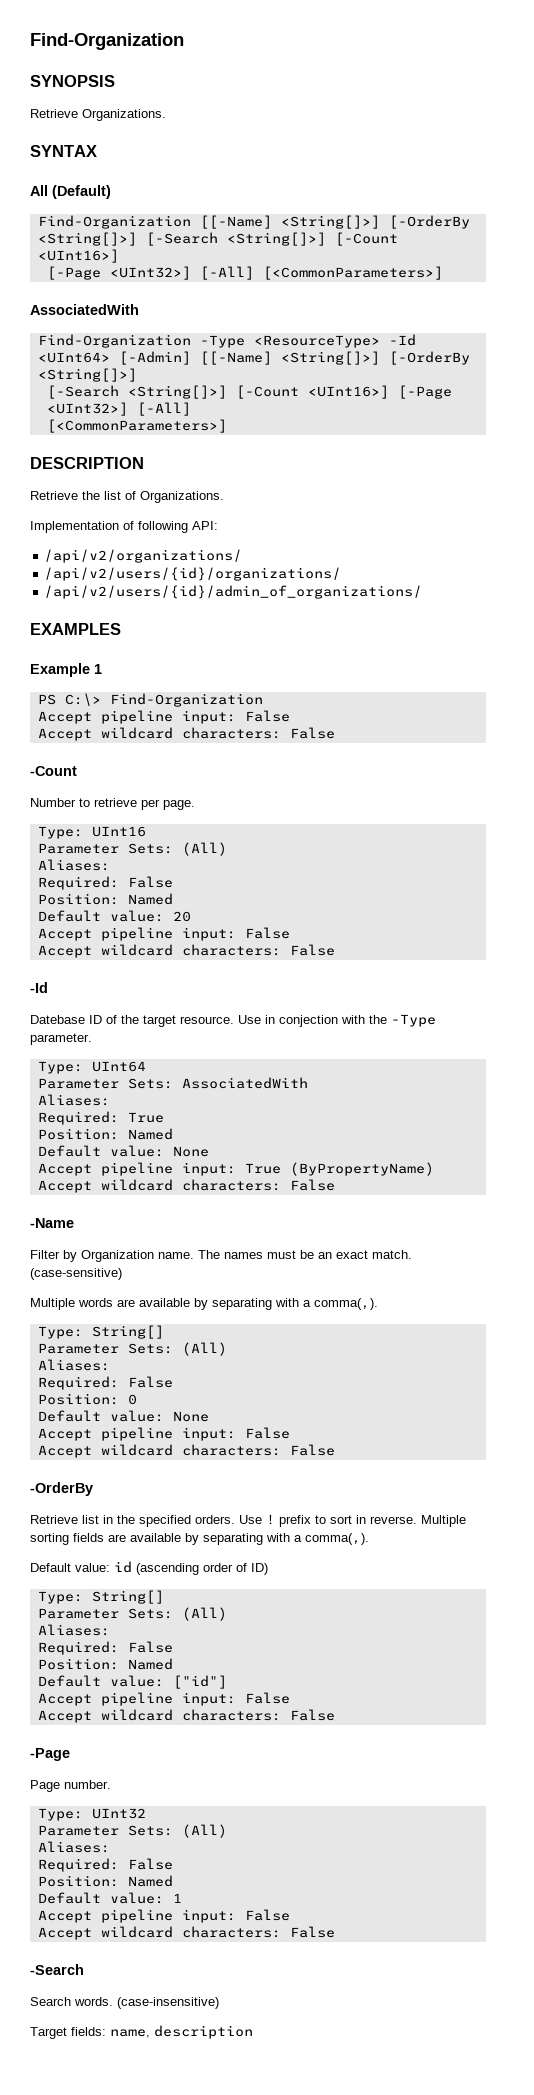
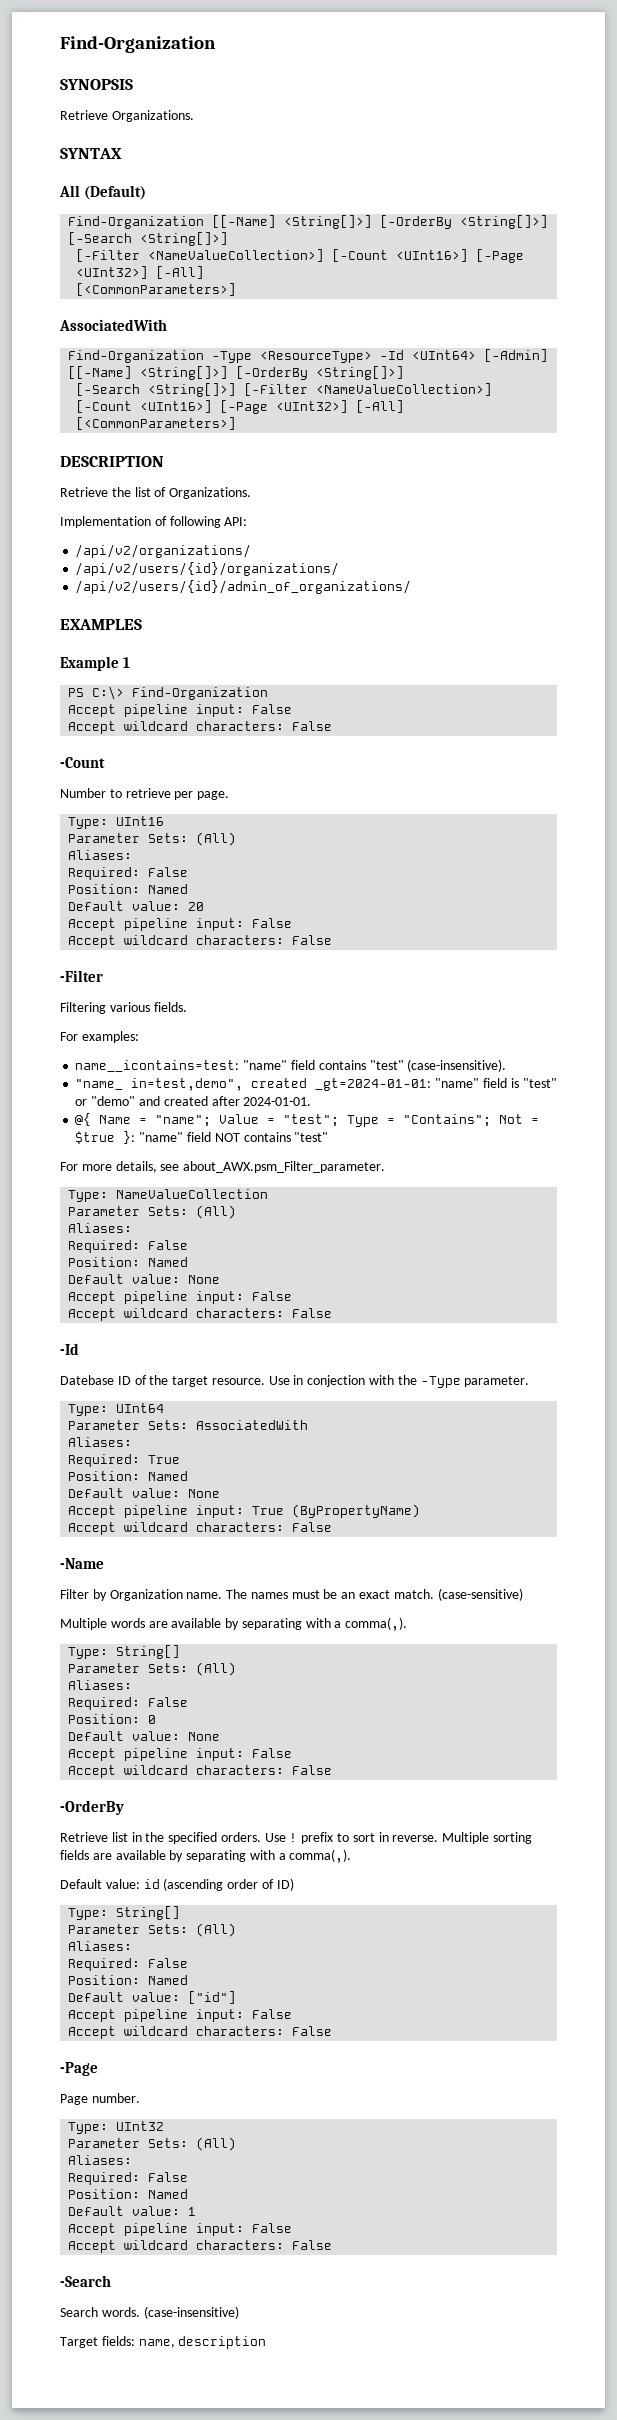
[334,232,398,246] [37,249,119,263] [46,266,254,280] [-Count <UInt16>] // [-Page <UInt32>] [-All] -> [76,249,525,263] [76,266,205,279] // [-Filter <NameValueCollection>] [-Count <UInt16>] [-Page <UInt32>] [-All] //
(227, 392) none -> [244,383,493,396] [-Filter <NameValueCollection>]
(335, 950) none -> [60,970,103,982] [60,1002,187,1014] [60,1031,139,1043] [75,1059,507,1072] [75,1078,557,1091] [75,1096,312,1106] [75,1113,540,1127] [75,1131,329,1144] [60,1161,386,1173] [68,1189,269,1202] [68,1205,237,1219] [68,1223,133,1233] [68,1240,189,1253] [68,1257,189,1267] [68,1274,221,1284] [68,1291,293,1304] [68,1308,333,1321] // -Filter // Filtering various fields. // For examples: // name__icontains=test: "name" field contains "test" (case-insensitive). // "name_ in=test,demo", created _gt=2024-01-01: "name" field is "test" or "demo" and created after 2024-01-01. // @{ Name = "name"; Value = "test"; Type = "Contains"; Not = $true }: "name" field NOT contains "test" // For more details, see about_AWX.psm_Filter_parameter. // Type: NameValueCollection // Parameter Sets: (All) // Aliases: // Required: False // Position: Named // Default value: None // Accept pipeline input: False // Accept wildcard characters: False

